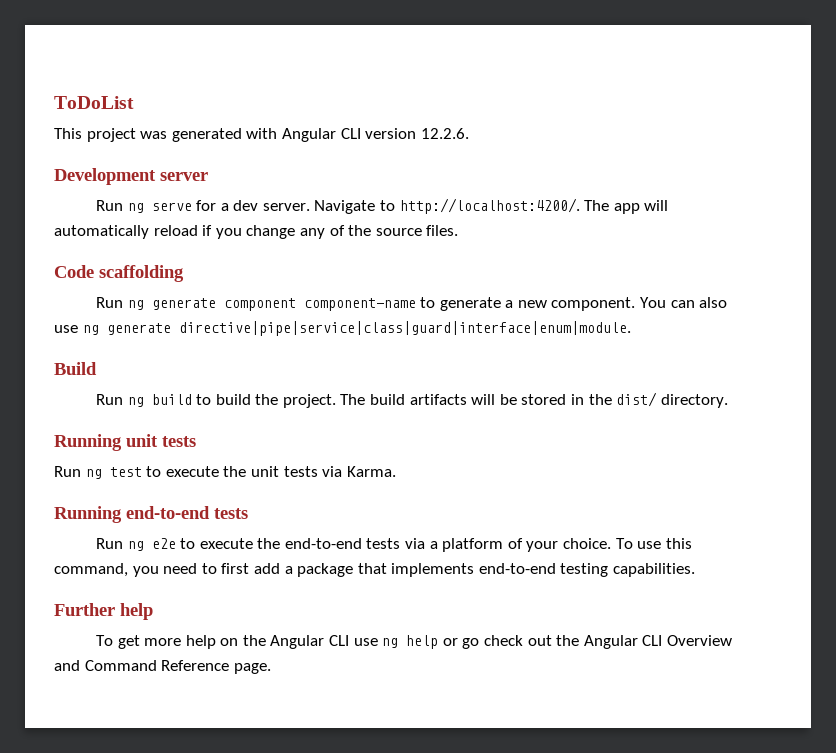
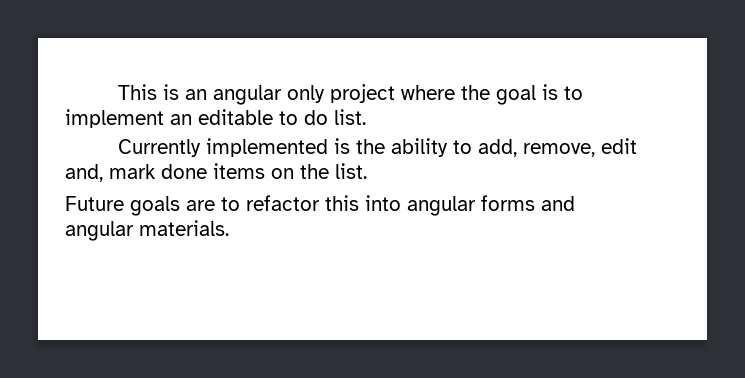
[54,96,134,109] [54,128,469,142] [54,168,208,185] [95,198,669,214] [54,225,459,239] [54,265,184,282] [95,297,728,311] [54,321,631,336] [54,362,97,375] [95,392,728,408] [54,434,196,451] [54,466,396,479] [54,506,248,523] [95,538,692,552] [54,563,696,577] [54,603,153,620] [95,635,732,649] [54,660,271,674] ToDoList // This project was generated with Angular CLI version 12.2.6. // Development server // Run ng serve for a dev server. Navigate to http://localhost:4200/. The app will automatically reload if you change any of the source files. // Code scaffolding // Run ng generate component component-name to generate a new component. You can also use ng generate directive|pipe|service|class|guard|interface|enum|module. // Build // Run ng build to build the project. The build artifacts will be stored in the dist/ directory. // Running unit tests // Run ng test to execute the unit tests via Karma. // Running end-to-end tests // Run ng e2e to execute the end-to-end tests via a platform of your choice. To use this command, you need to first add a package that implements end-to-end testing capabilities. // Further help // To get more help on the Angular CLI use ng help or go check out the Angular CLI Overview and Command Reference page. -> [117,84,583,105] [65,109,366,128] [117,138,637,157] [65,163,367,182] [65,195,575,216] [65,220,229,241] This is an angular only project where the goal is to implement an editable to do list. // Currently implemented is the ability to add, remove, edit and, mark done items on the list. // Future goals are to refactor this into angular forms and angular materials.

